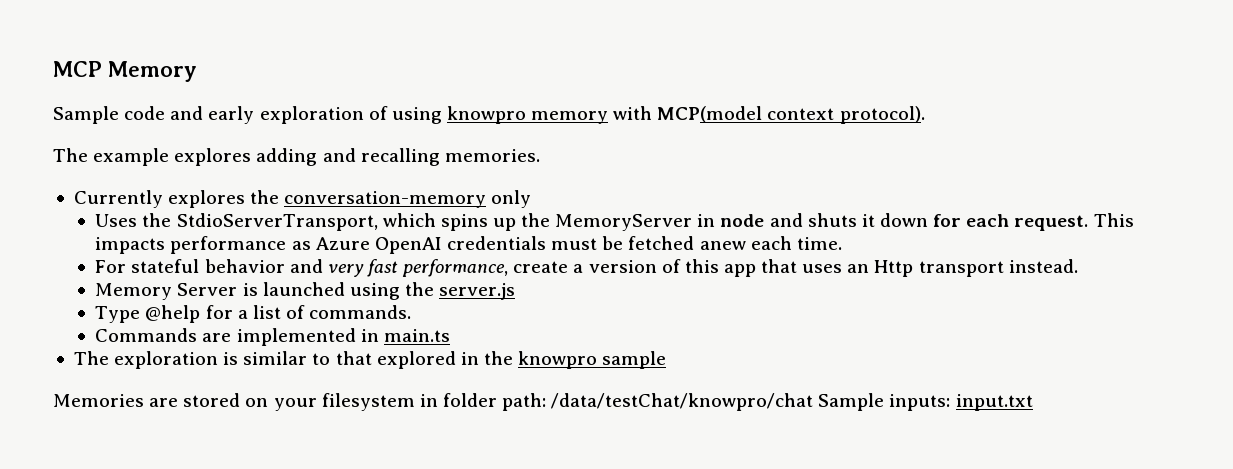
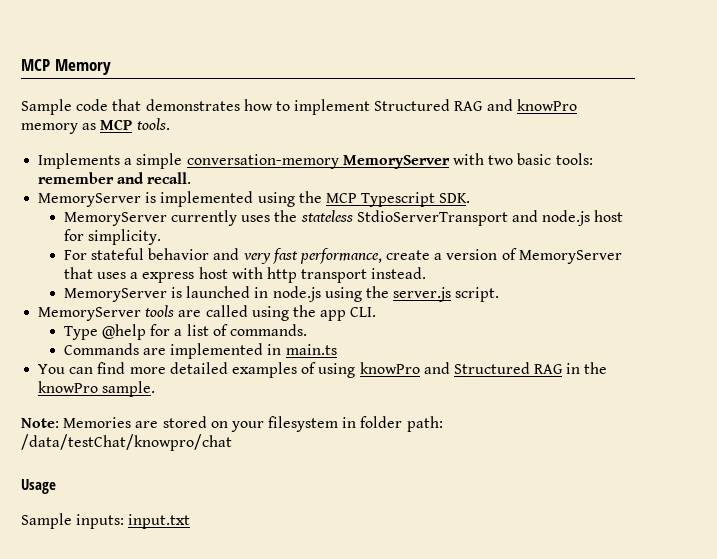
[170,106,925,124] [53,148,540,166] [73,190,532,208] [95,213,1134,231] [95,236,842,254] and early exploration of using knowpro memory with MCP(model context protocol). // The example explores adding and recalling memories. // Currently explores the conversation-memory only // Uses the StdioServerTransport, which spins up the MemoryServer in node and shuts it down for each request. This impacts performance as Azure OpenAI credentials must be fetched anew each time. -> [112,99,577,115] [21,118,170,134] [38,153,593,169] [38,172,192,184] [38,191,471,207] [63,210,624,226] [63,229,162,245] that demonstrates how to implement Structured RAG and knowPro memory as MCP tools. // Implements a simple conversation-memory MemoryServer with two basic tools: remember and recall. // MemoryServer is implemented using the MCP Typescript SDK. // MemoryServer currently uses the stateless StdioServerTransport and node.js host for simplicity.
[684,259,1078,277] [95,282,516,300] this app that uses an Http transport instead. // Memory Server is launched using the server.js -> [518,250,622,264] [63,267,427,283] [63,286,500,302] [38,305,377,321] MemoryServer that uses a express host with http transport instead. // MemoryServer is launched in node.js using the server.js script. // MemoryServer tools are called using the app CLI.
[73,351,667,369] The exploration is similar to that explored in the knowpro sample // -> [38,362,608,378] [38,381,156,397] [21,418,59,428] You can find more detailed examples of using knowPro and Structured RAG in the knowPro sample. // Note:
(814, 402) none -> [21,479,56,494] // Usage //

